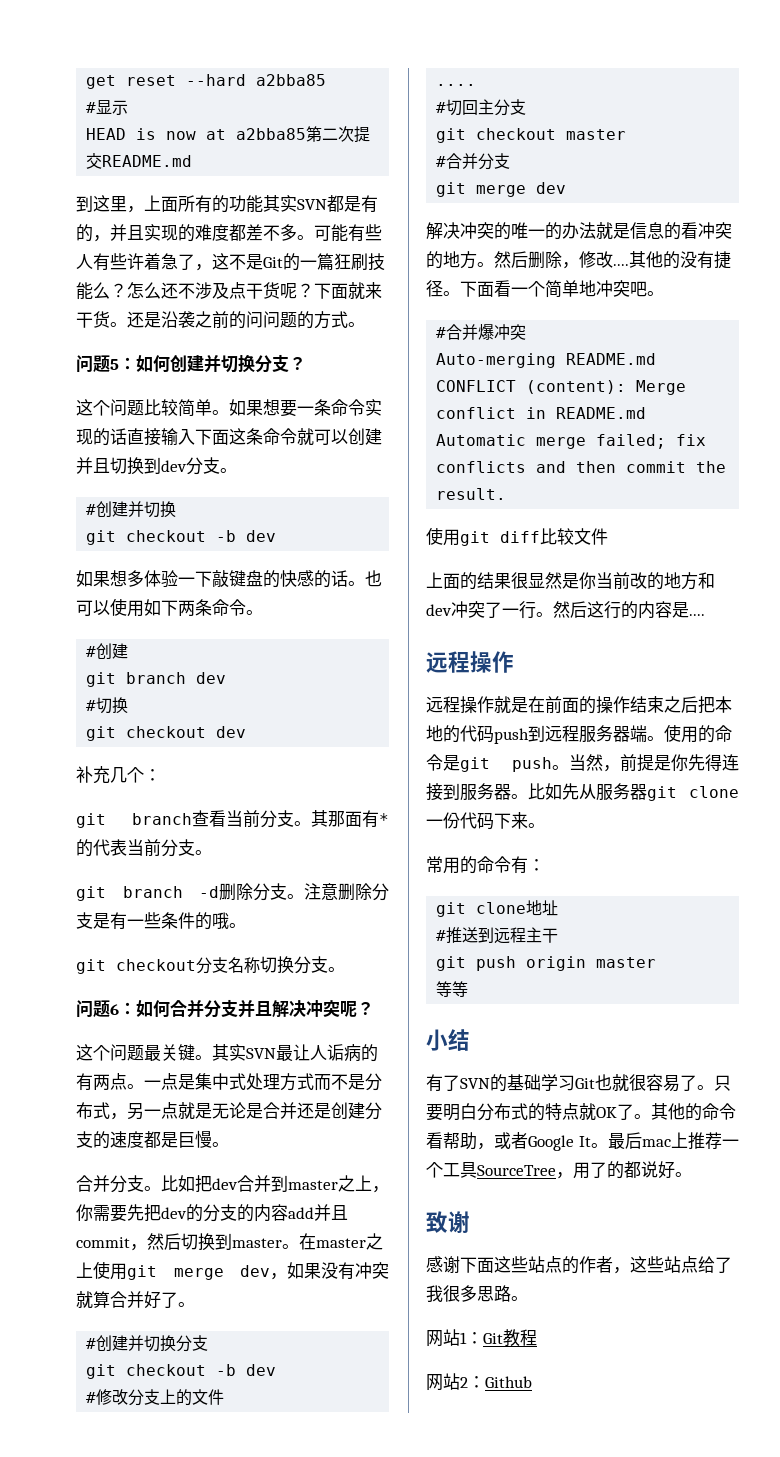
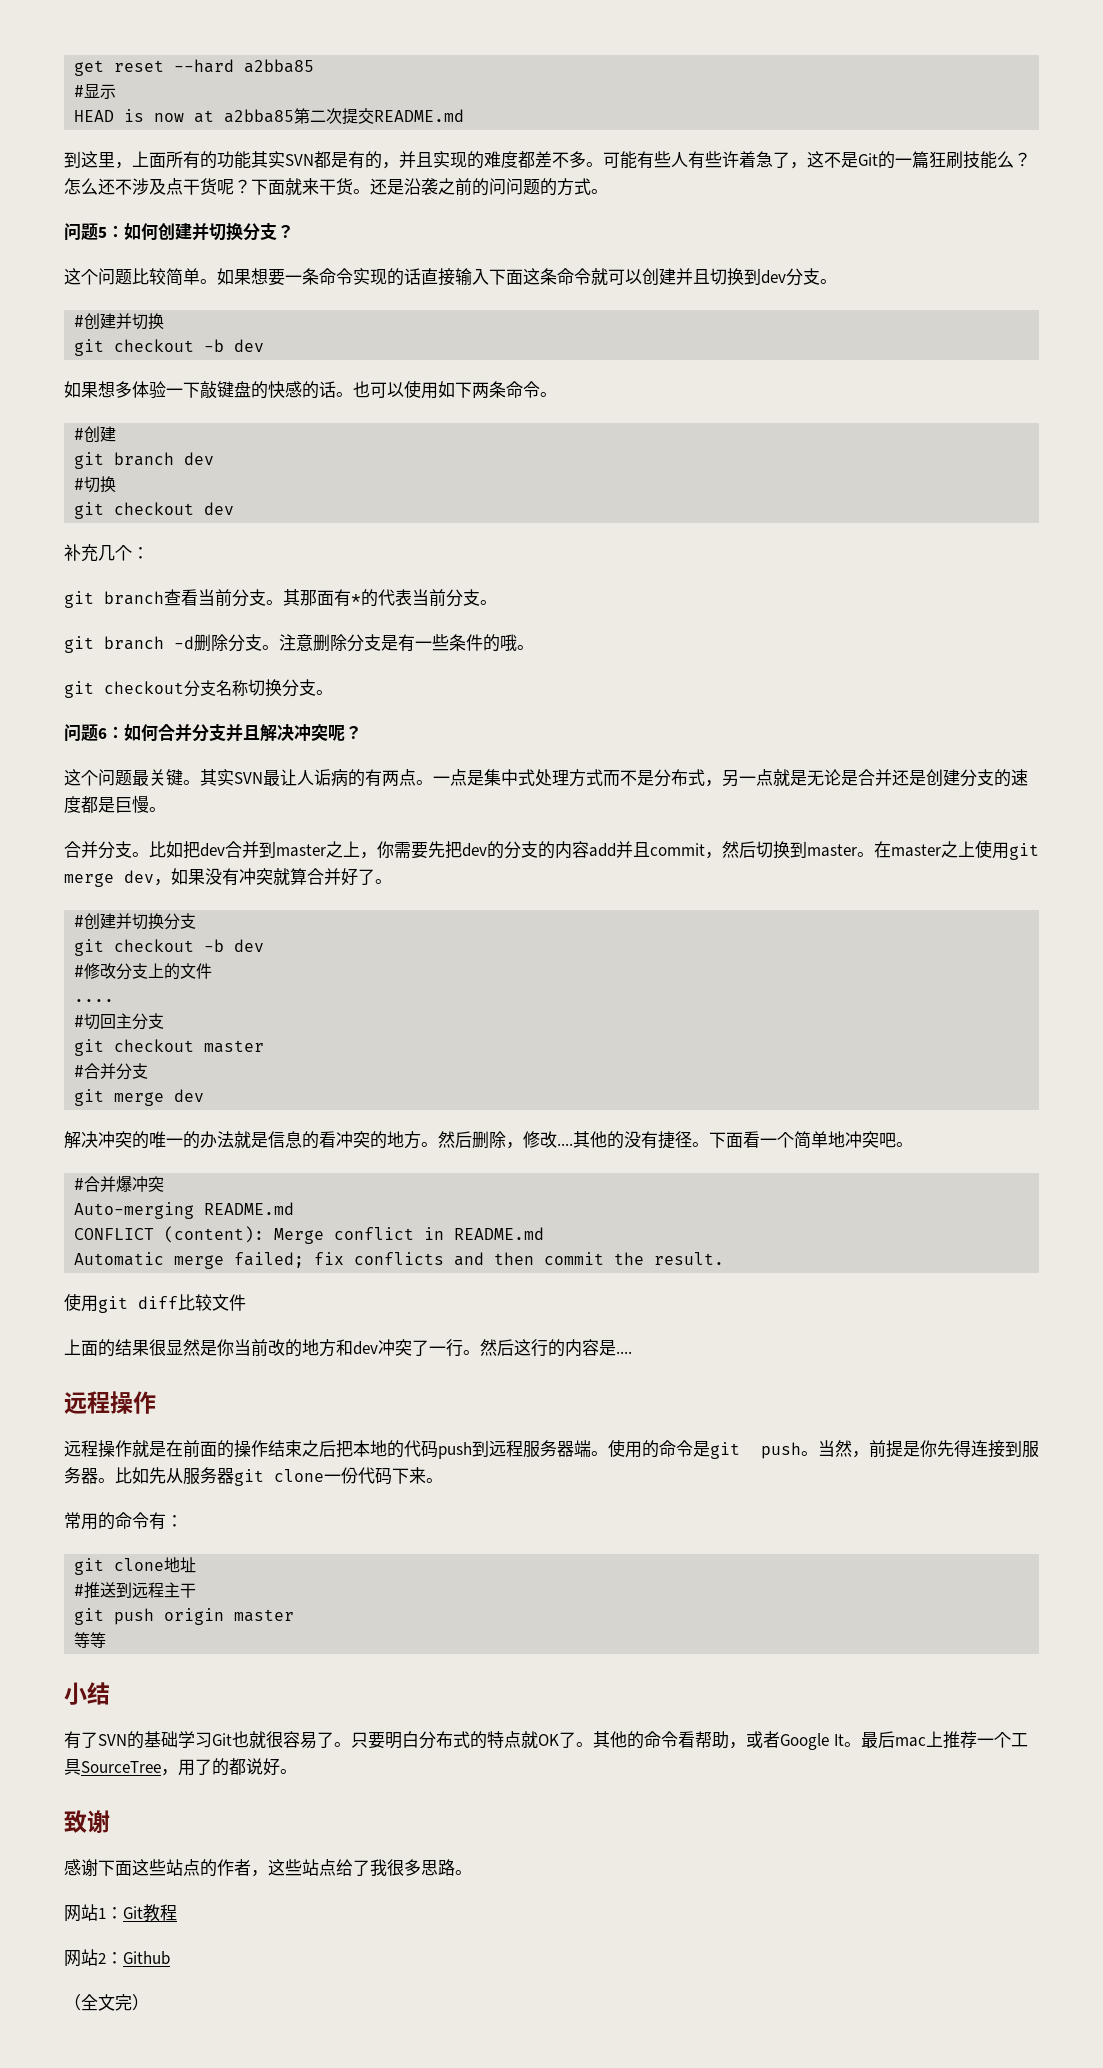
(532, 1382) none -> [64,1994,149,2011] // （全文完）

